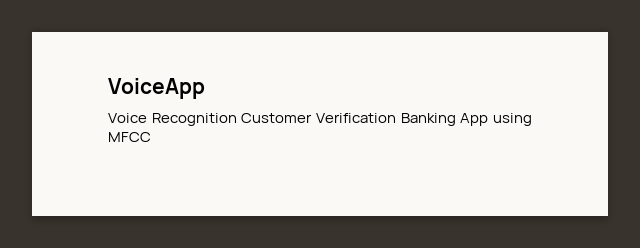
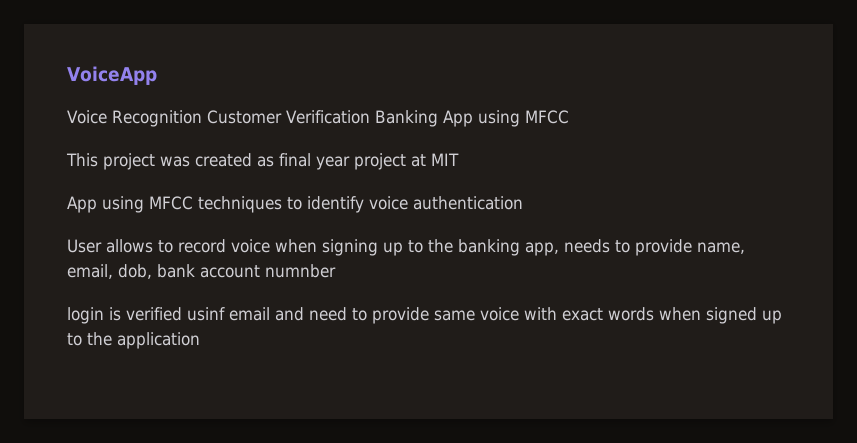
(151, 137) none -> [66,153,459,170] [67,196,523,213] [67,239,745,256] [67,264,336,279] [67,307,782,324] [67,332,200,349] // This project was created as final year project at MIT // App using MFCC techniques to identify voice authentication // User allows to record voice when signing up to the banking app, needs to provide name, email, dob, bank account numnber // login is verified usinf email and need to provide same voice with exact words when signed up to the application

